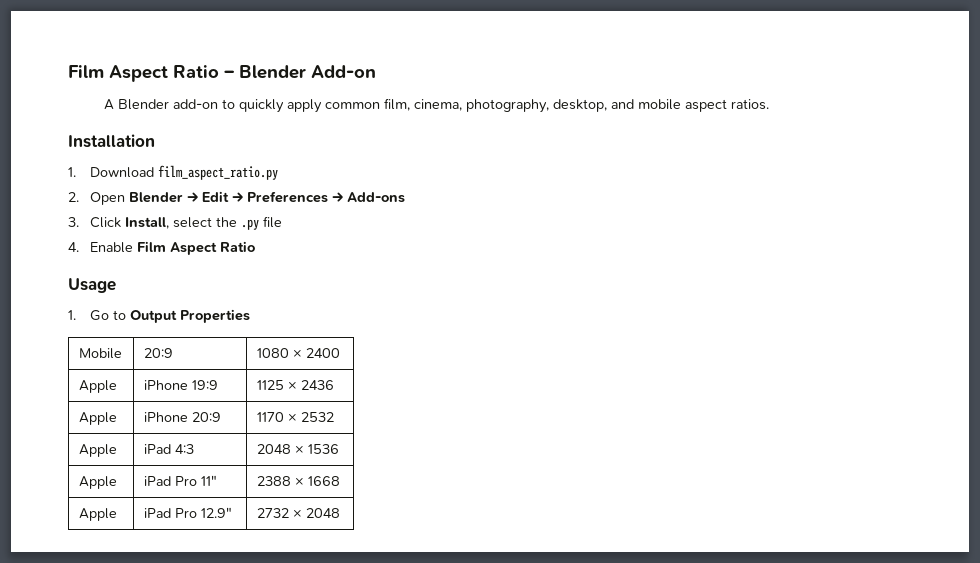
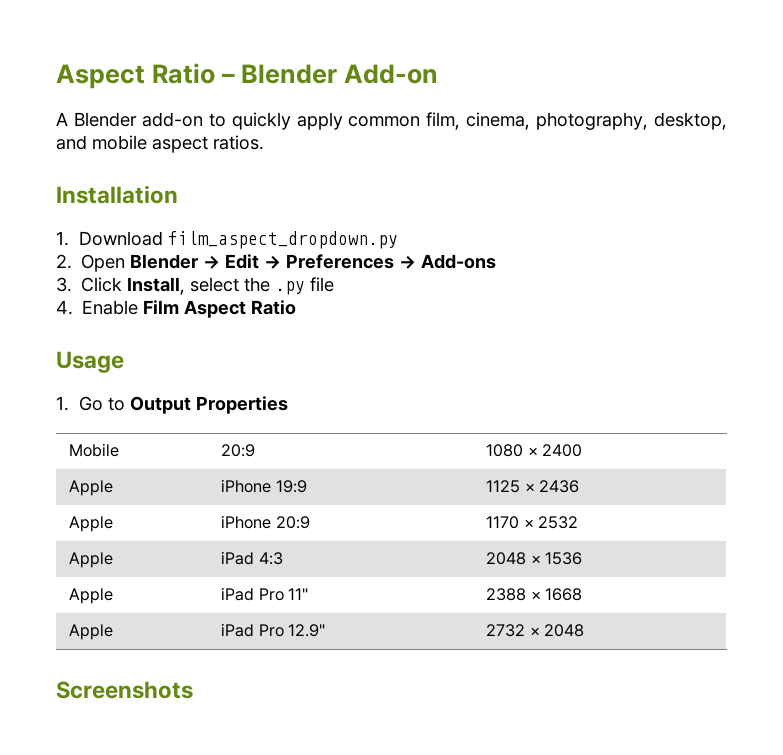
[68,65,104,78] Film -> (56, 76) none
[157,165,278,180] film_aspect_ratio.py -> [168,231,399,249] film_aspect_dropdown.py
(340, 513) none -> [56,681,193,699] // Screenshots

